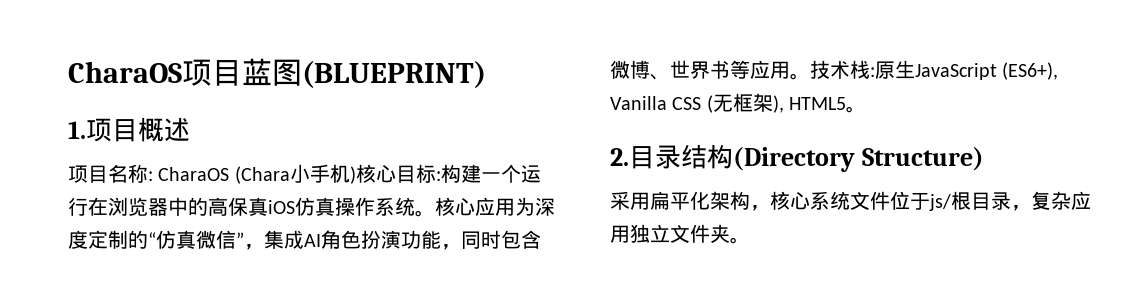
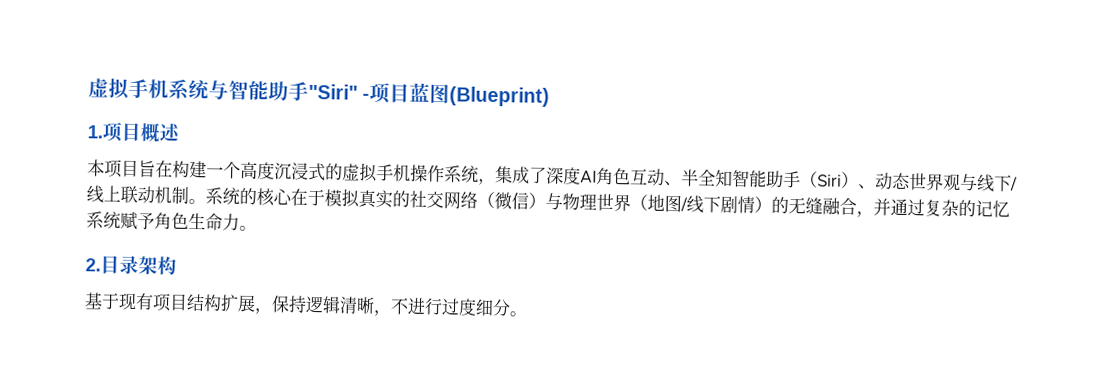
[68,61,182,83] CharaOS -> [88,78,371,101] 虚拟手机系统与智能助手"Siri" -
[302,61,486,88] (BLUEPRINT) -> [449,86,551,107] (Blueprint)
[68,164,541,184] [68,197,555,217] [68,230,541,250] [610,60,1059,80] [610,93,867,113] [610,144,984,172] [610,191,1091,211] [610,224,730,244] 项目名称: CharaOS (Chara小手机)核心目标:构建一个运行在浏览器中的高保真iOS仿真操作系统。核心应用为深度定制的“仿真微信”，集成AI角色扮演功能，同时包含微博、世界书等应用。技术栈:原生JavaScript (ES6+), Vanilla CSS (无框架), HTML5。 // 2.目录结构(Directory Structure) // 采用扁平化架构，核心系统文件位于js/根目录，复杂应用独立文件夹 -> [87,159,1018,193] [86,185,1010,218] [86,211,257,232] [85,255,177,275] [84,292,511,317] 本项目旨在构建一个高度沉浸式的虚拟手机操作系统，集成了深度AI角色互动、半全知智能助手（Siri）、动态世界观与线下/线上联动机制。系统的核心在于模拟真实的社交网络（微信）与物理世界（地图/线下剧情）的无缝融合，并通过复杂的记忆系统赋予角色生命力。 // 2.目录架构 // 基于现有项目结构扩展，保持逻辑清晰，不进行过度细分

